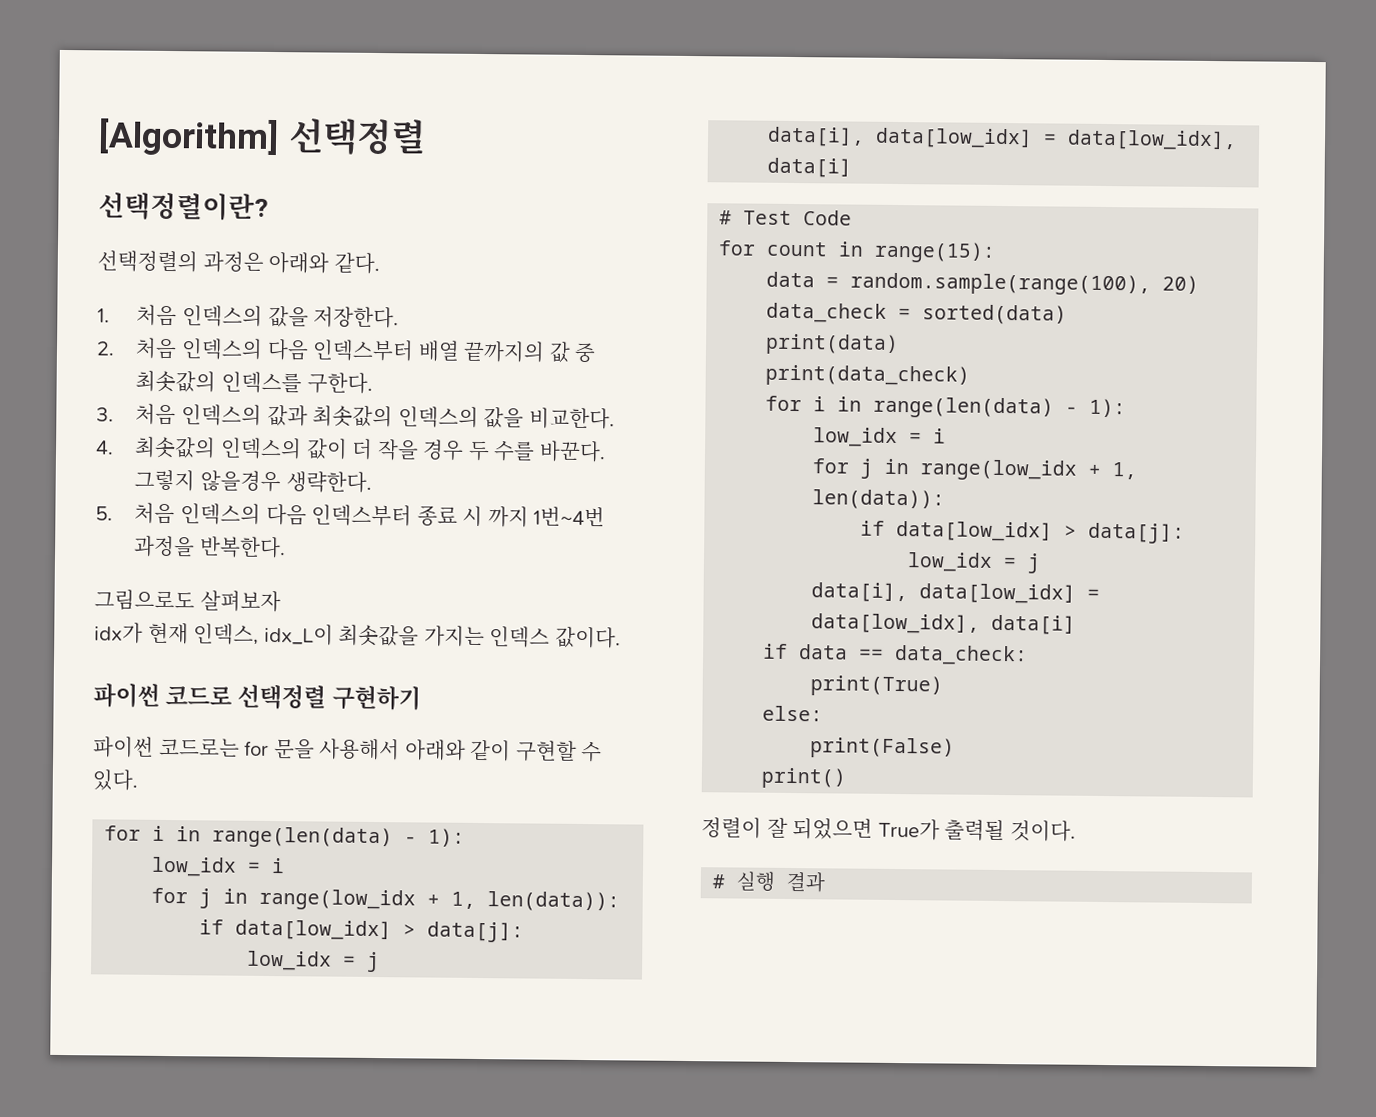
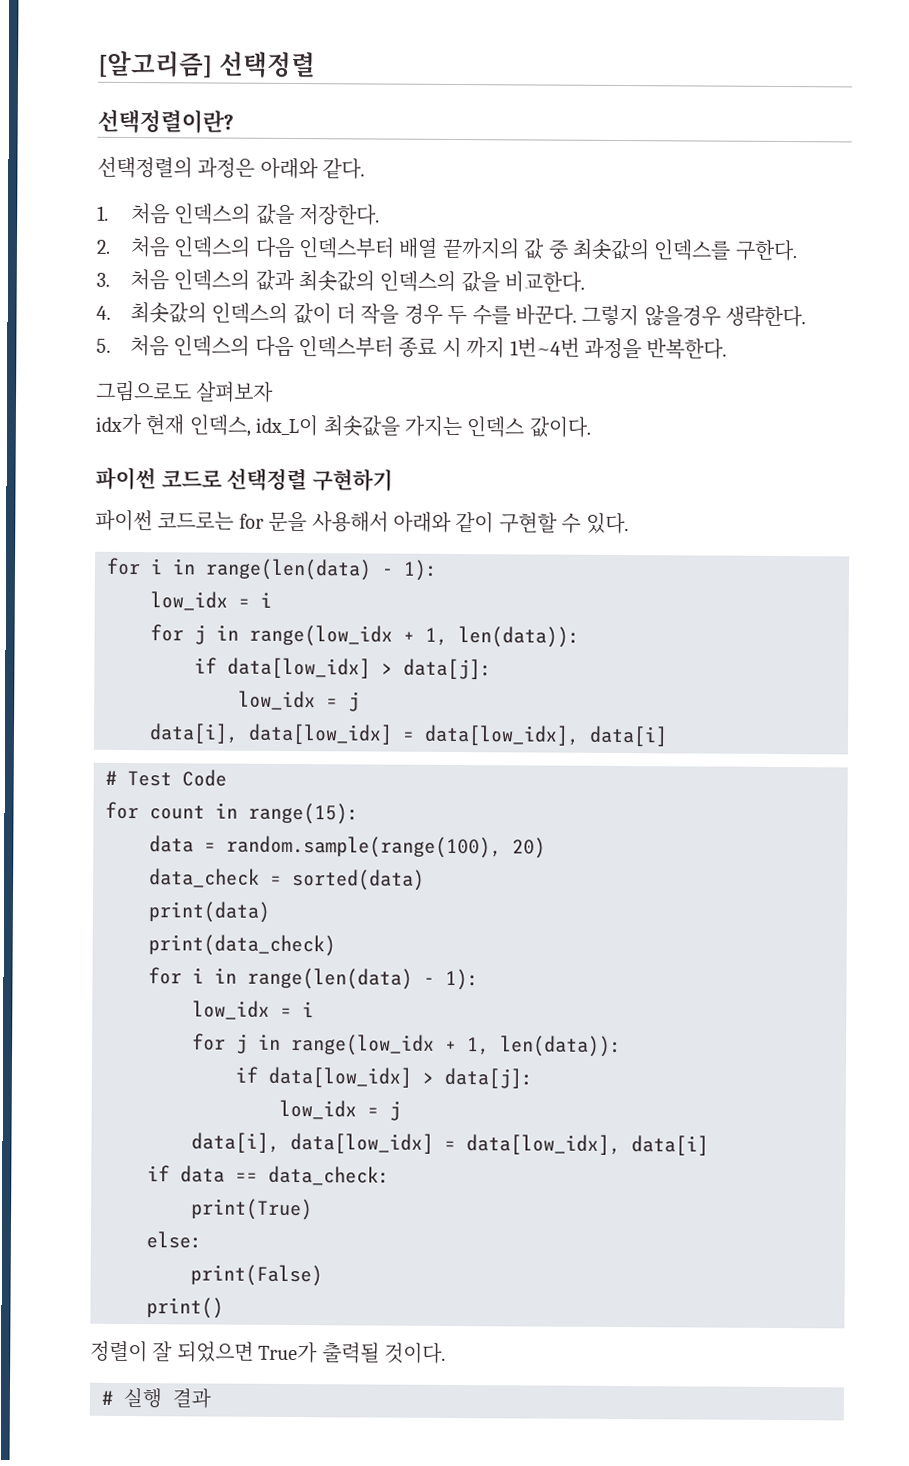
[98,118,280,157] [Algorithm] -> [98,50,213,78] [알고리즘]

